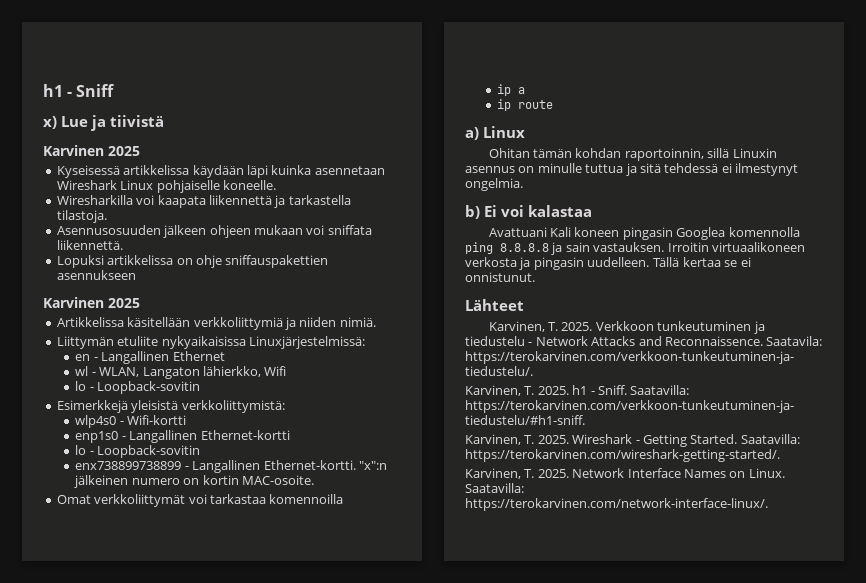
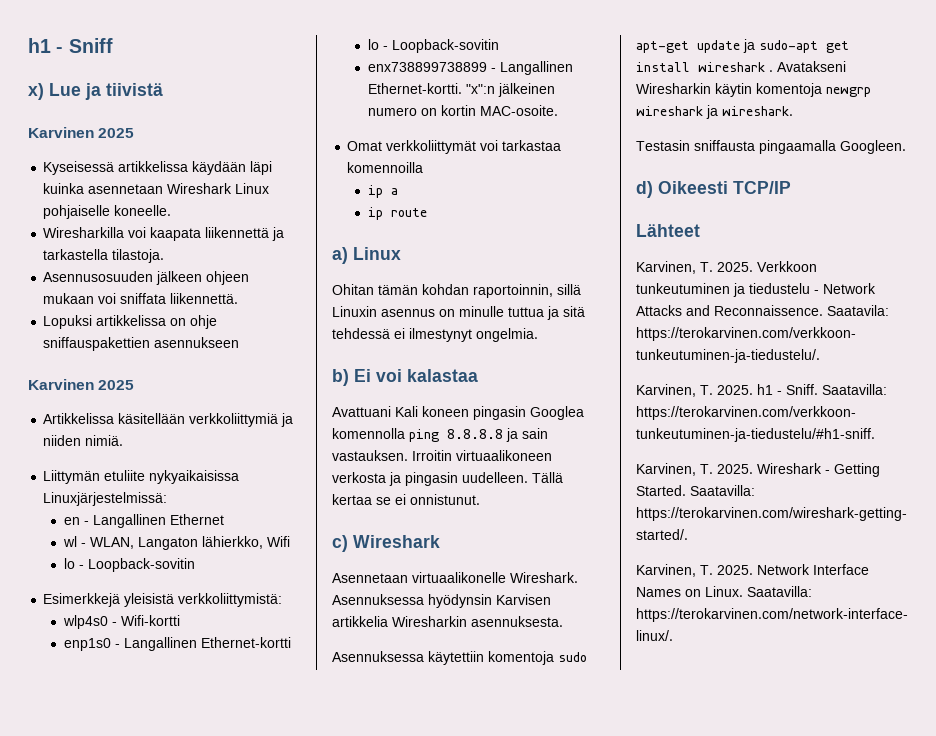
(535, 277) none -> [332,535,440,552] [332,572,578,583] [332,594,551,608] [332,616,563,627] [332,651,587,665] [636,39,849,53] [636,61,846,72] [636,83,871,97] [636,105,793,119] [636,140,906,154] [636,181,791,198] // c) Wireshark // Asennetaan virtuaalikonelle Wireshark. Asennuksessa hyödynsin Karvisen artikkelia Wiresharkin asennuksesta. // Asennuksessa käytettiin komentoja sudo apt-get update ja sudo-apt get install wireshark . Avatakseni Wiresharkin käytin komentoja newgrp wireshark ja wireshark. // Testasin sniffausta pingaamalla Googleen. // d) Oikeesti TCP/IP

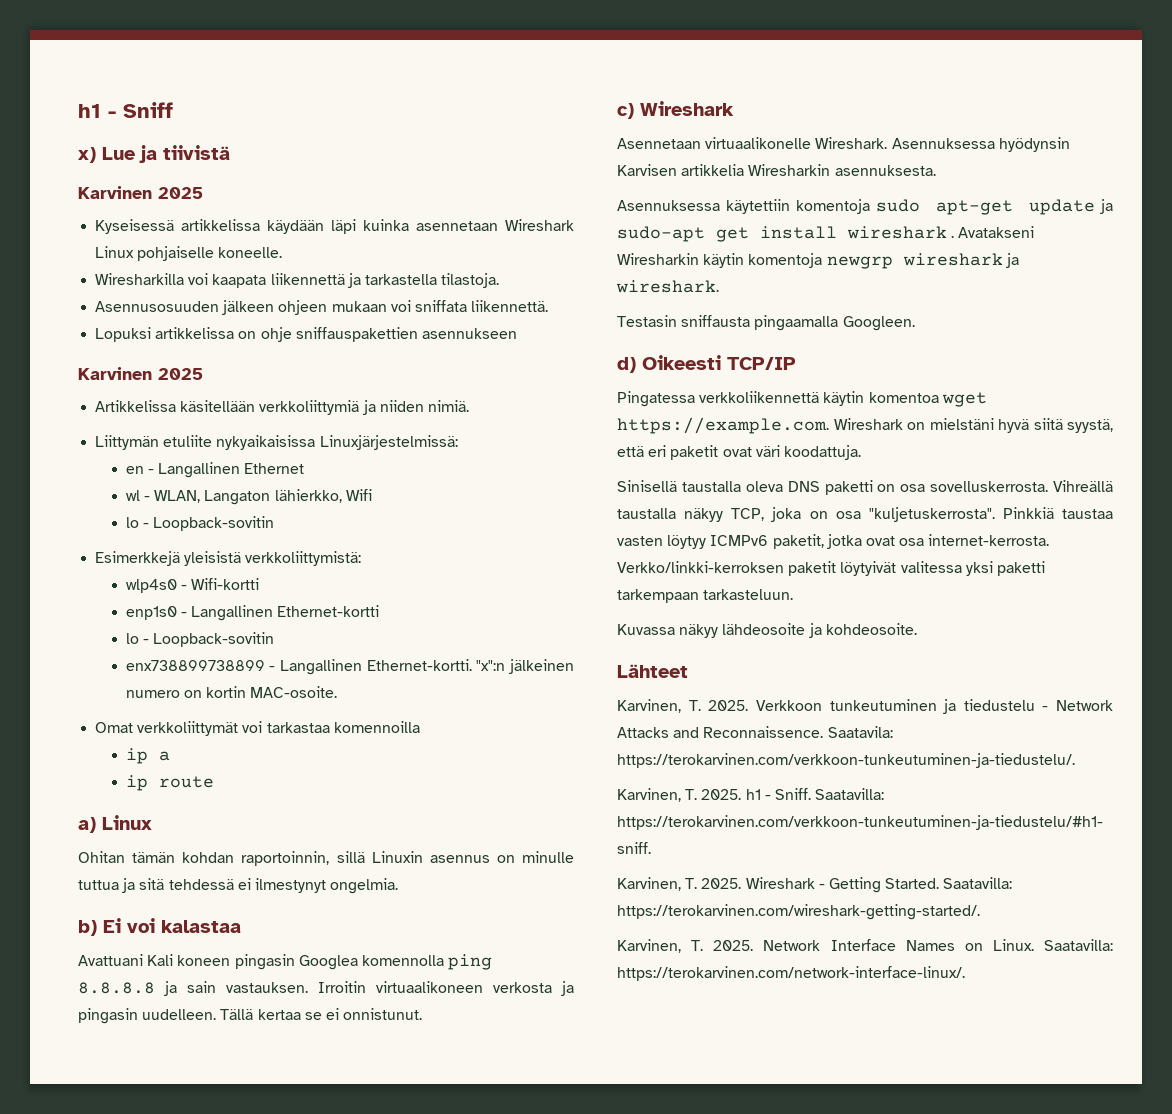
(791, 187) none -> [617,391,987,407] [617,417,1113,434] [617,445,861,460] [617,480,1113,495] [617,507,1113,522] [617,534,1050,549] [617,561,1045,576] [617,589,794,603] [617,623,917,638] // Pingatessa verkkoliikennettä käytin komentoa wget https://example.com. Wireshark on mielstäni hyvä siitä syystä, että eri paketit ovat väri koodattuja. // Sinisellä taustalla oleva DNS paketti on osa sovelluskerrosta. Vihreällä taustalla näkyy TCP, joka on osa "kuljetuskerrosta". Pinkkiä taustaa vasten löytyy ICMPv6 paketit, jotka ovat osa internet-kerrosta. Verkko/linkki-kerroksen paketit löytyivät valitessa yksi paketti tarkempaan tarkasteluun. // Kuvassa näkyy lähdeosoite ja kohdeosoite.

